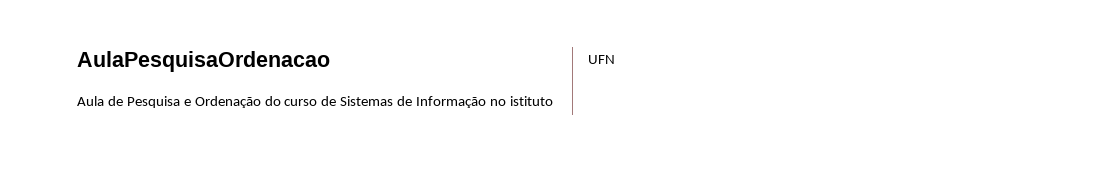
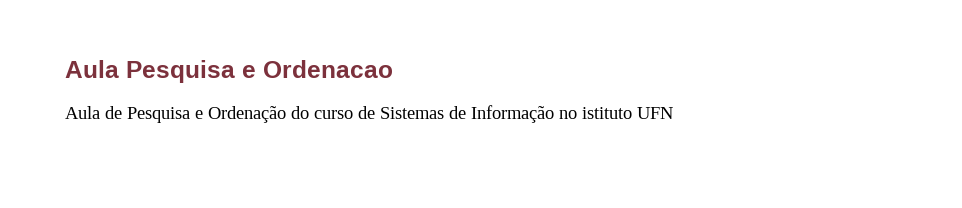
[77,51,330,72] AulaPesquisaOrdenacao -> [65,60,393,83] Aula Pesquisa e Ordenacao

